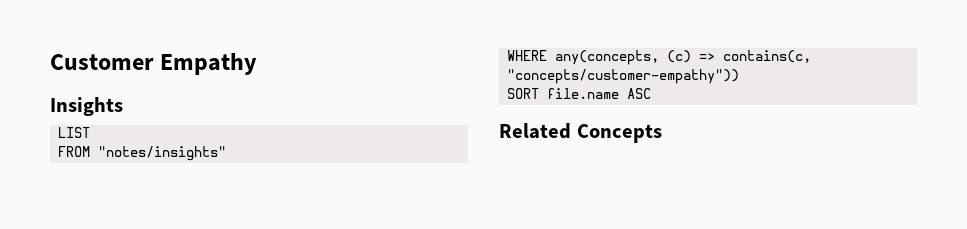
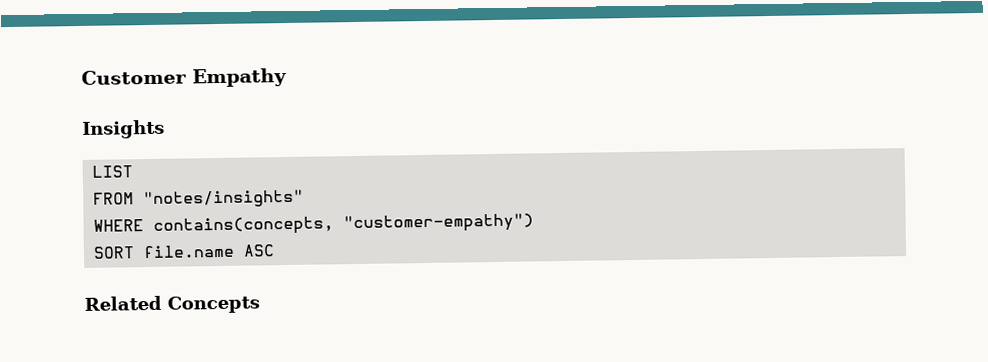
[555,50,812,65] [507,69,740,84] any(concepts, (c) => contains(c, "concepts/customer-empathy")) -> [152,213,534,236] contains(concepts, "customer-empathy")

